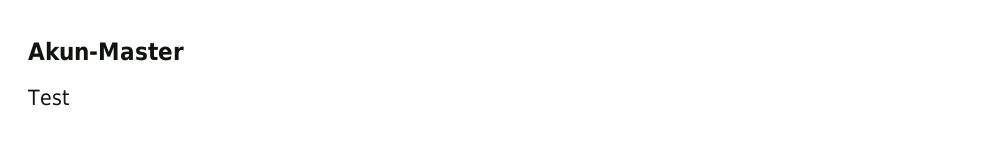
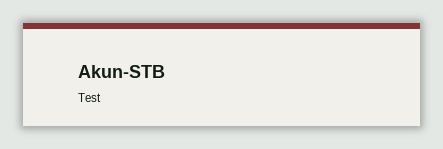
[28,41,184,61] Akun-Master -> [78,65,165,78] Akun-STB

